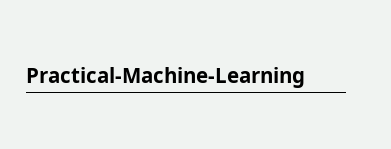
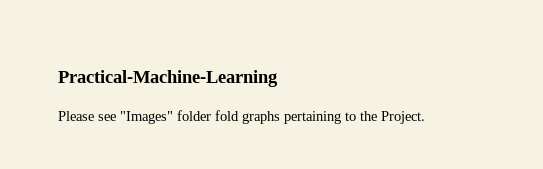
(305, 77) none -> [58,110,425,124] // Please see "Images" folder fold graphs pertaining to the Project.

